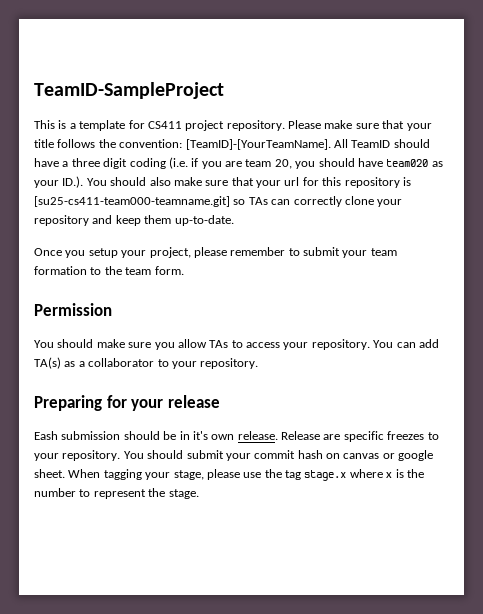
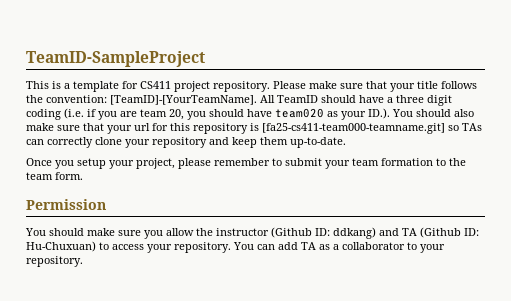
[34,196,230,207] [su25-cs411-team000-teamname.git] -> [262,123,445,134] [fa25-cs411-team000-teamname.git]
[209,340,229,348] TAs -> [196,227,479,239] [26,241,96,252] the instructor (Github ID: ddkang) and TA (Github ID: Hu-Chuxuan)
[34,357,61,369] TA(s) -> [301,242,316,250] TA
[34,395,220,411] [34,431,439,442] [34,450,434,461] [34,469,424,481] [34,488,199,499] // Preparing for your release // Eash submission should be in it's own release. Release are specific freezes to your repository. You should submit your commit hash on canvas or google sheet. When tagging your stage, please use the tag stage.x where x is the number to represent the stage. -> (83, 261) none

